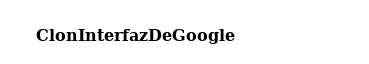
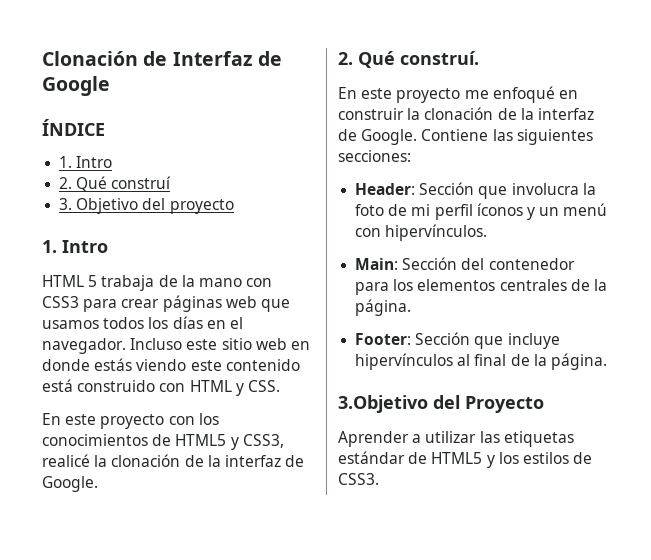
[36,29,235,44] ClonInterfazDeGoogle -> [42,51,282,66] [42,76,110,96] [42,119,105,136] [59,156,113,168] [59,176,172,192] [59,198,234,214] [42,240,108,253] [42,275,273,291] [42,295,290,312] [42,316,243,329] [42,338,310,354] [42,358,300,371] [42,379,280,396] [42,413,219,429] [42,434,284,450] [42,454,305,467] [42,476,98,492] [338,51,479,68] [338,86,578,103] [338,107,594,120] [338,129,593,145] [338,150,411,162] [355,182,596,199] [355,203,608,220] [355,224,488,241] [355,257,575,270] [355,279,607,295] [355,299,412,316] [355,332,560,349] [355,353,607,370] [338,395,544,413] [338,431,574,447] [338,451,593,468] [338,473,379,485] Clonación de Interfaz de Google // ÍNDICE // 1. Intro // 2. Qué construí // 3. Objetivo del proyecto // 1. Intro // HTML 5 trabaja de la mano con CSS3 para crear páginas web que usamos todos los días en el navegador. Incluso este sitio web en donde estás viendo este contenido está construido con HTML y CSS. // En este proyecto con los conocimientos de HTML5 y CSS3, realicé la clonación de la interfaz de Google. // 2. Qué construí. // En este proyecto me enfoqué en construir la clonación de la interfaz de Google. Contiene las siguientes secciones: // Header: Sección que involucra la foto de mi perfil íconos y un menú con hipervínculos. // Main: Sección del contenedor para los elementos centrales de la página. // Footer: Sección que incluye hipervínculos al final de la página. // 3.Objetivo del Proyecto // Aprender a utilizar las etiquetas estándar de HTML5 y los estilos de CSS3.

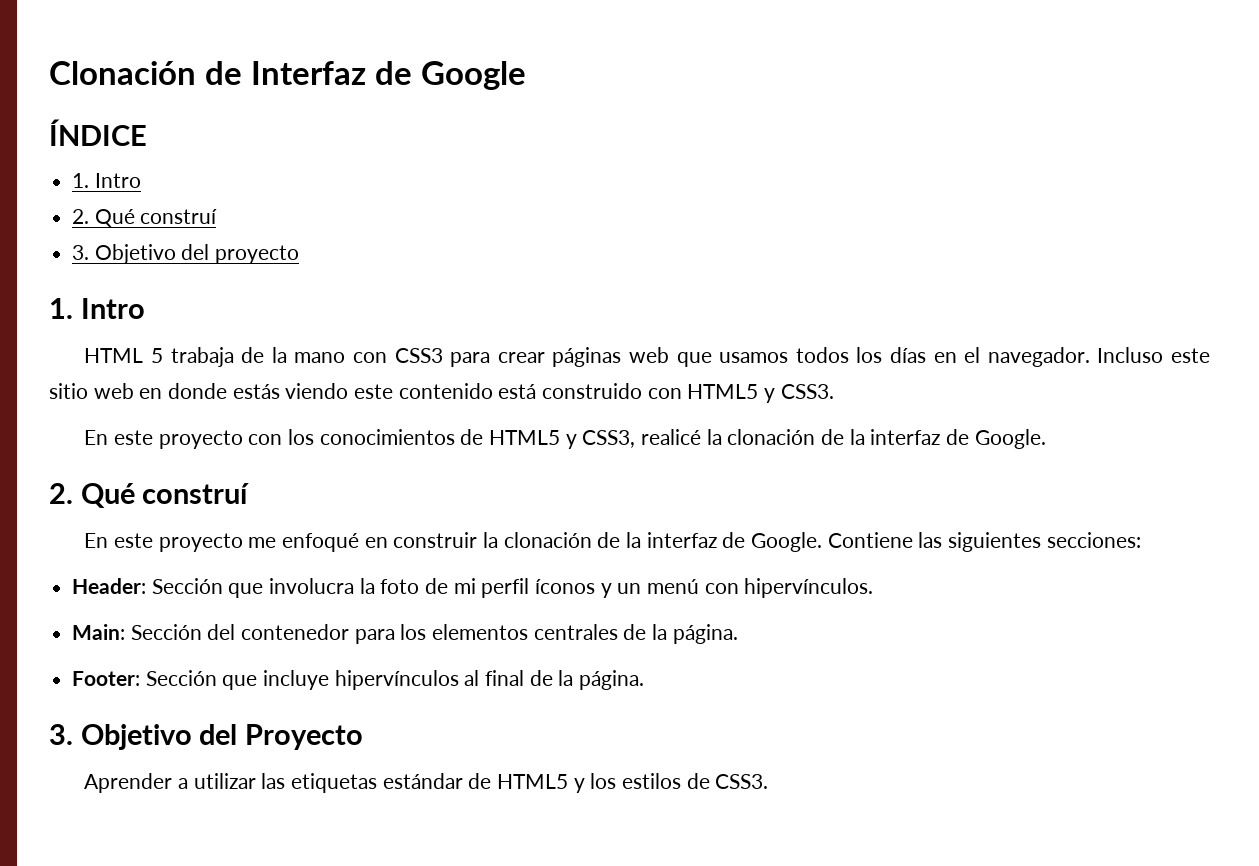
[189,380,280,396] HTML y CSS. -> [687,384,834,403] HTML5 y CSS3.
[400,51,479,65] construí. -> [142,483,250,504] construí
[338,395,428,413] 3.Objetivo -> [49,724,192,750] 3. Objetivo

